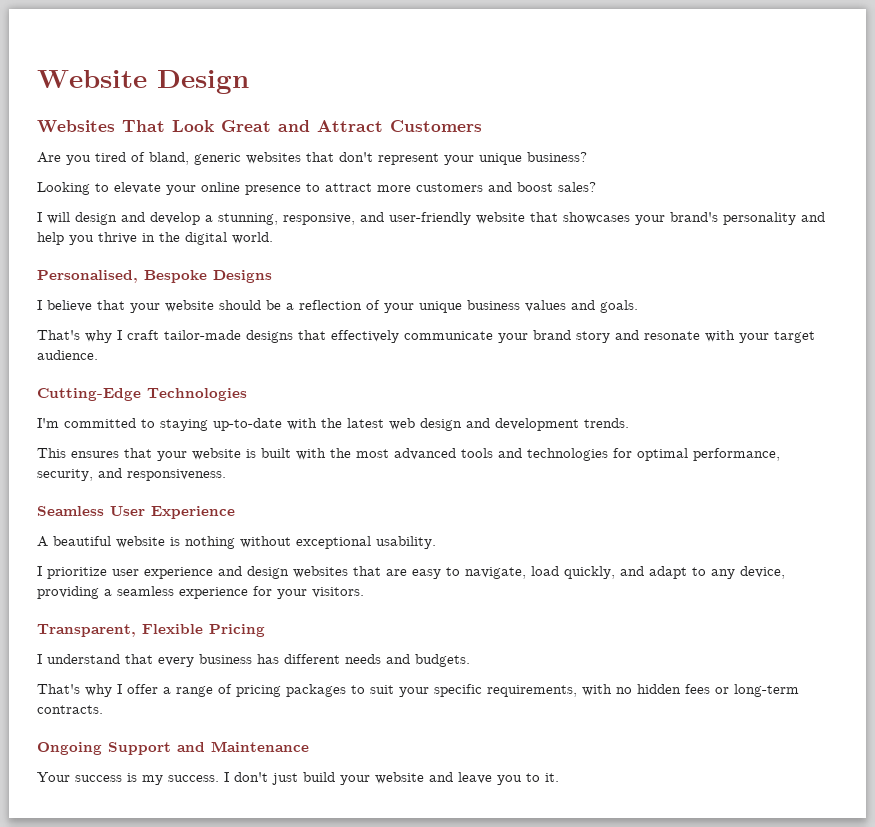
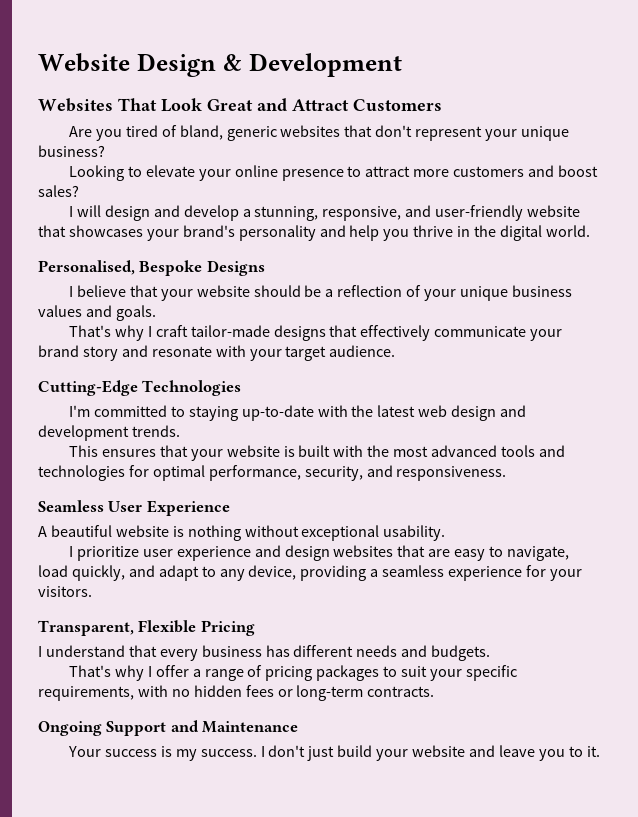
(249, 82) none -> [222,53,402,77] & Development

